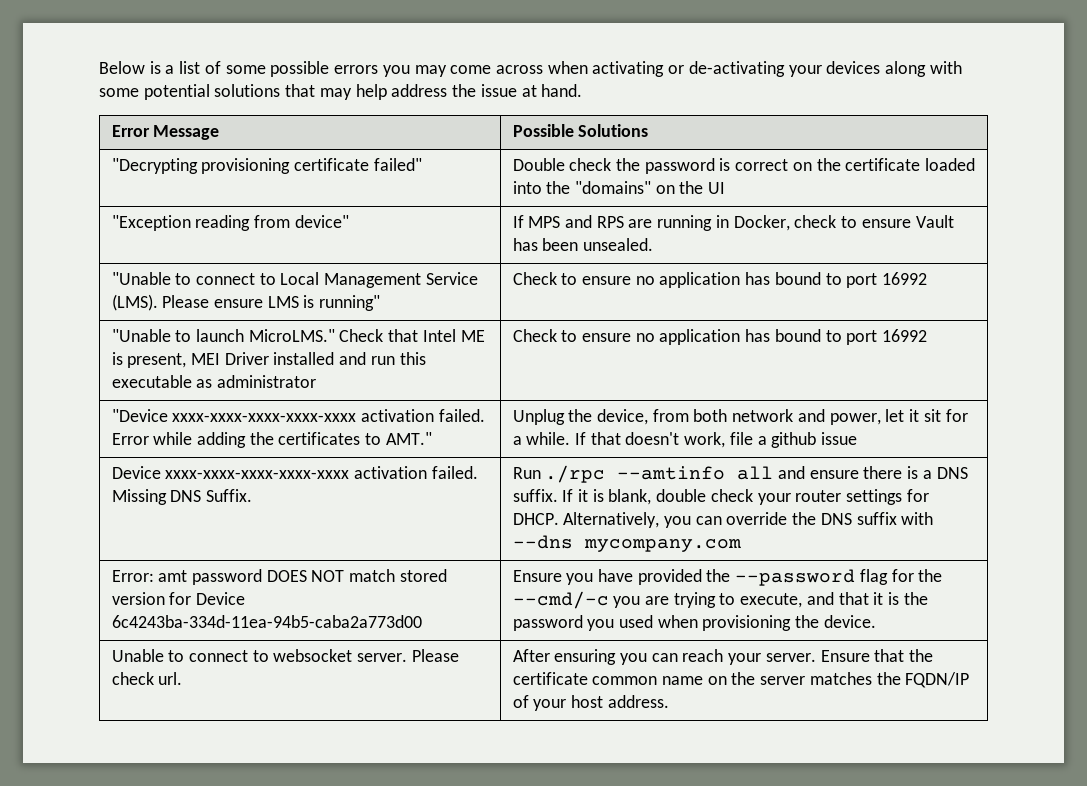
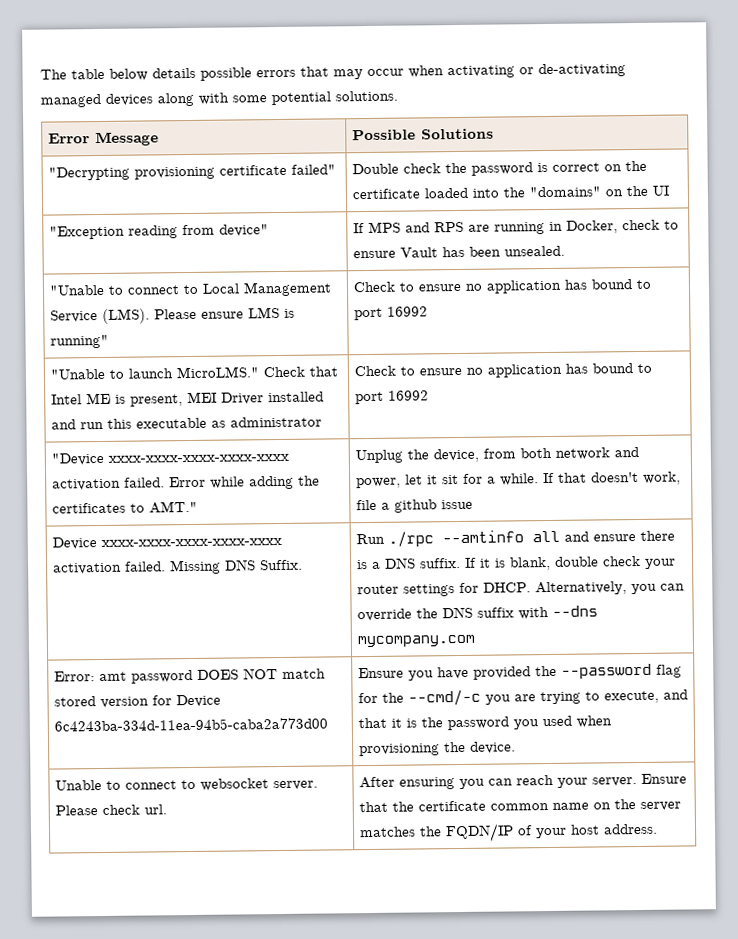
[99,61,543,77] Below is a list of some possible errors you may come across -> [40,66,404,81] The table below details possible errors that may occur
[788,65,822,77] your -> [40,93,101,108] managed
[214,84,583,100] solutions that may help address the issue at hand. -> [335,90,398,102] solutions.

